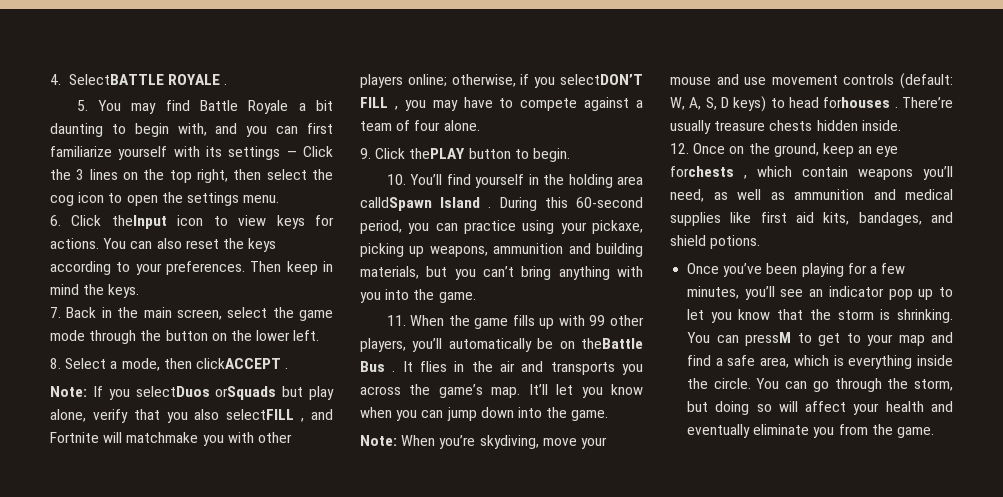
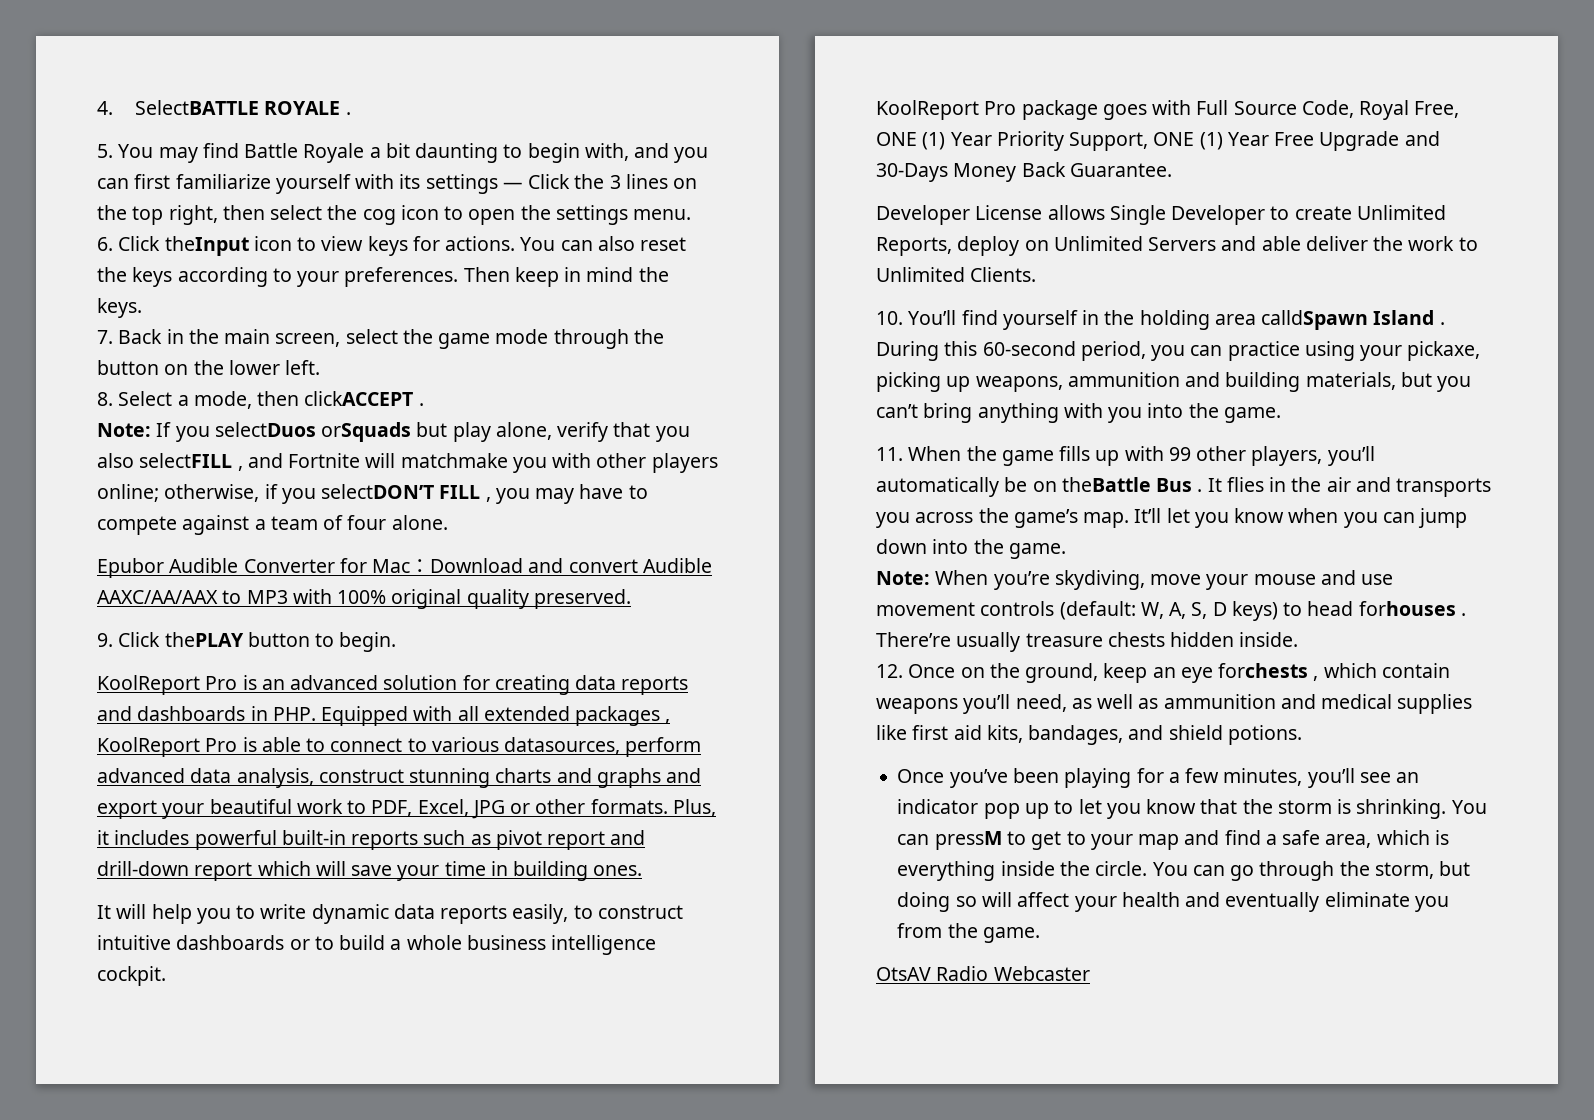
(480, 125) none -> [97,558,712,578] [97,589,631,609] // Epubor Audible Converter for Mac：Download and convert Audible AAXC/AA/AAX to MP3 with 100% original quality preserved.
(570, 155) none -> [97,675,689,695] [97,706,671,726] [97,737,702,757] [97,768,702,788] [97,799,716,819] [97,830,646,850] [97,861,643,881] [97,904,683,924] [97,935,657,955] [97,966,166,986] [876,100,1460,120] [876,131,1440,151] [876,162,1172,182] [876,205,1446,225] [876,236,1478,256] [876,267,1037,282] // KoolReport Pro is an advanced solution for creating data reports and dashboards in PHP. Equipped with all extended packages , KoolReport Pro is able to connect to various datasources, perform advanced data analysis, construct stunning charts and graphs and export your beautiful work to PDF, Excel, JPG or other formats. Plus, it includes powerful built-in reports such as pivot report and drill-down report which will save your time in building ones. // It will help you to write dynamic data reports easily, to construct intuitive dashboards or to build a whole business intelligence cockpit. // KoolReport Pro package goes with Full Source Code, Royal Free, ONE (1) Year Priority Support, ONE (1) Year Free Upgrade and 30-Days Money Back Guarantee. // Developer License allows Single Developer to create Unlimited Reports, deploy on Unlimited Servers and able deliver the work to Unlimited Clients.
(934, 432) none -> [876,966,1090,981] // OtsAV Radio Webcaster

